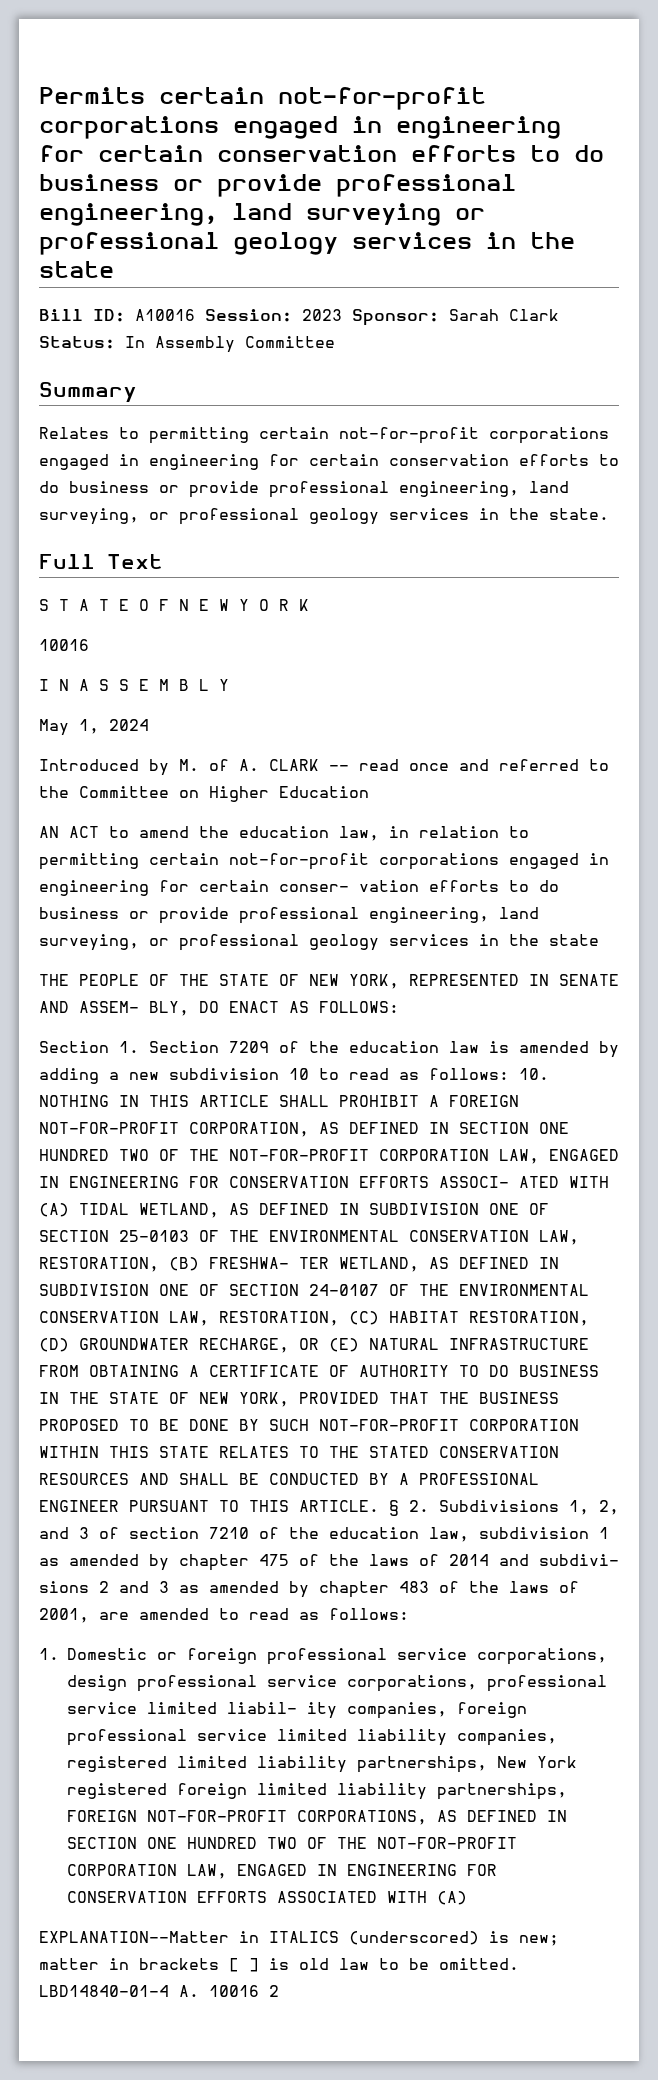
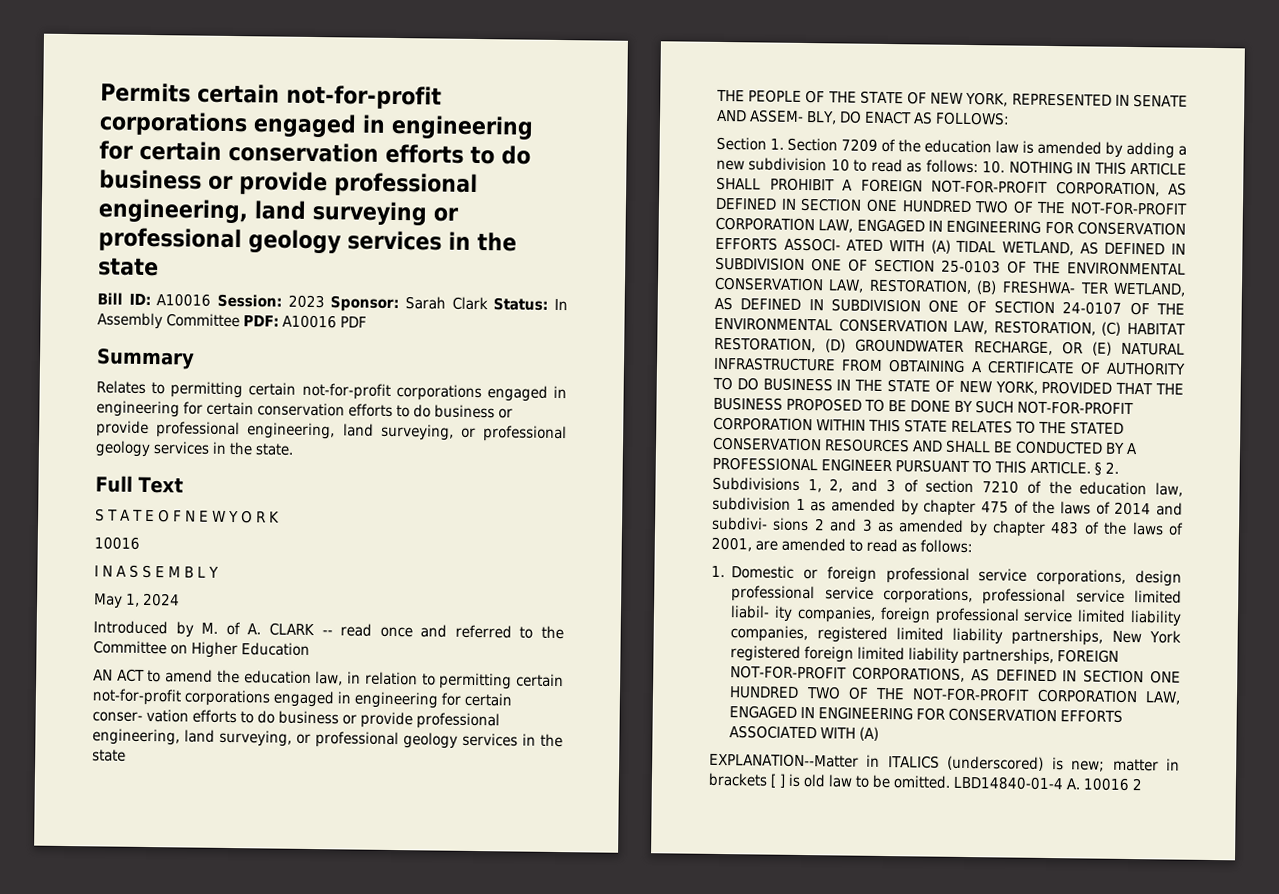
(335, 342) none -> [243,314,367,329] PDF: A10016 PDF

